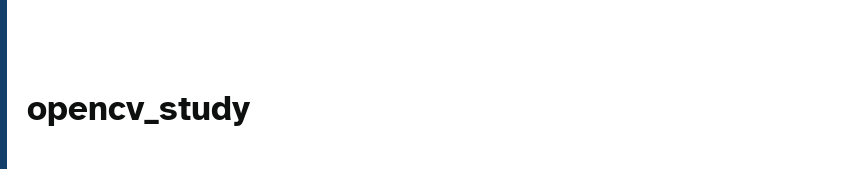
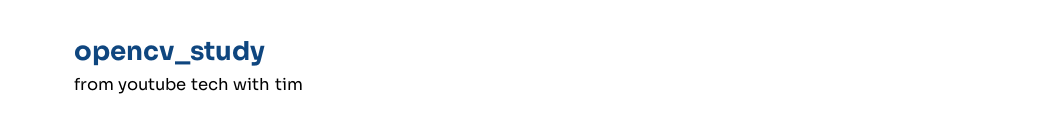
(251, 111) none -> [74,77,303,94] // from youtube tech with tim

